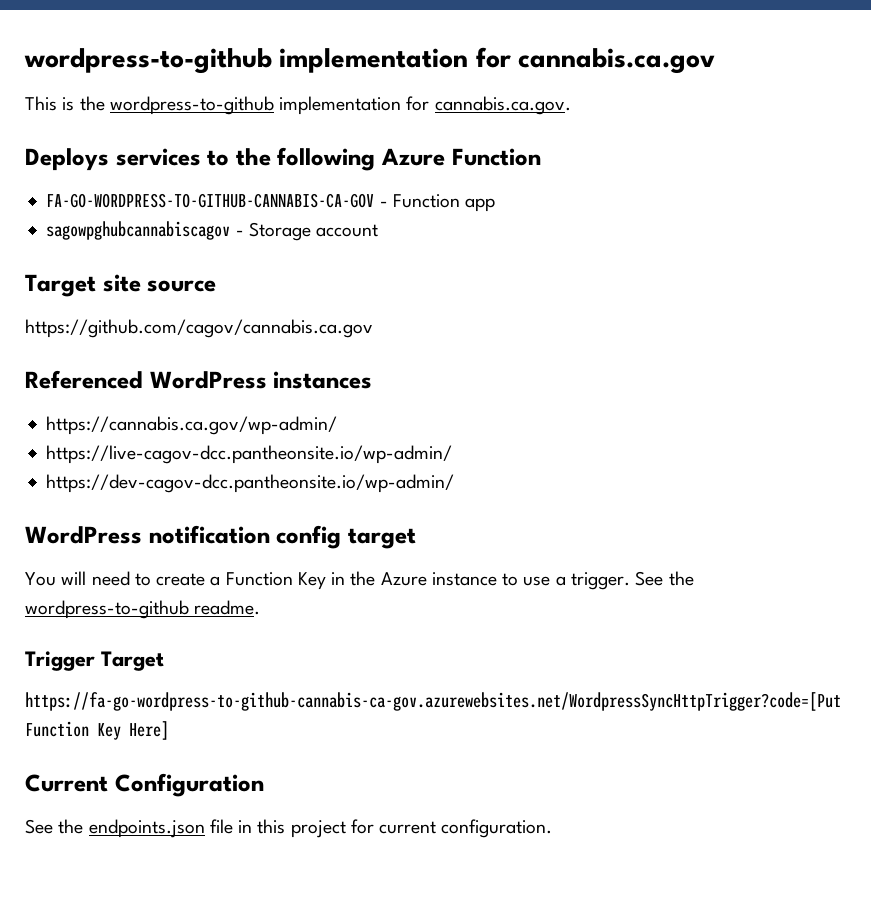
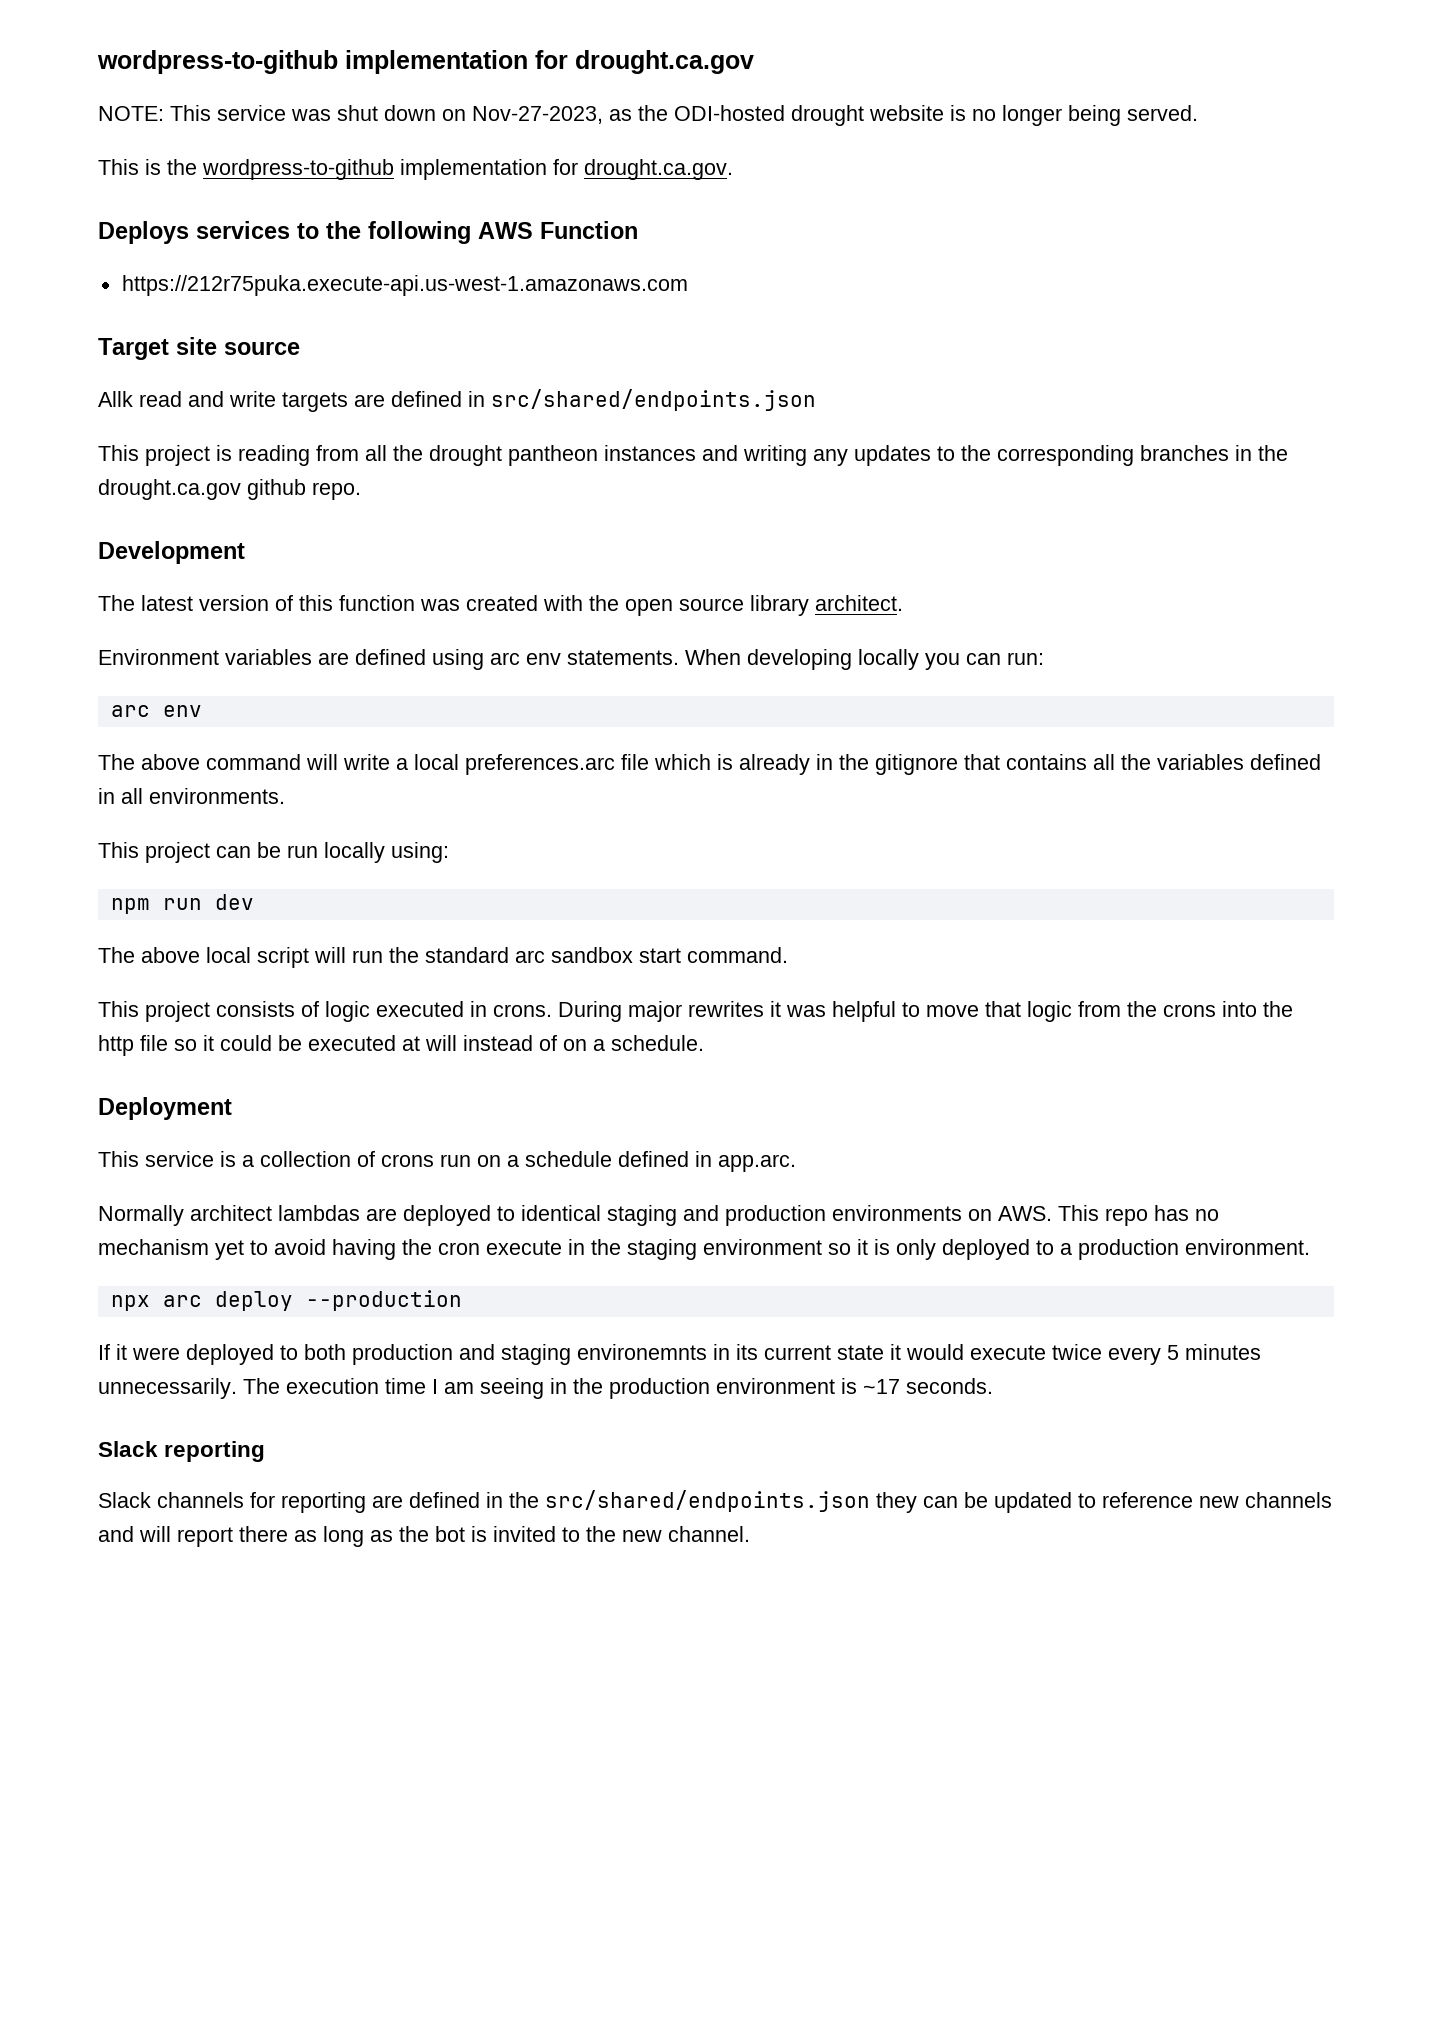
[24,47,716,74] wordpress-to-github implementation for cannabis.ca.gov -> [97,50,754,74] [98,105,1198,126] wordpress-to-github implementation for drought.ca.gov // NOTE: This service was shut down on Nov-27-2023, as the ODI-hosted drought website is no longer being served.
[434,96,571,115] cannabis.ca.gov. -> [584,159,733,180] drought.ca.gov.
[381,148,446,166] Azure -> [478,222,533,239] AWS
[46,193,496,212] [46,221,379,241] [25,274,217,297] [25,319,373,338] [25,370,373,389] [46,416,338,435] [46,445,453,464] [46,474,455,493] [25,525,416,549] [25,571,694,590] [25,600,261,619] [25,651,164,671] [25,692,841,711] [25,721,169,740] [25,773,264,797] [25,819,553,838] FA-GO-WORDPRESS-TO-GITHUB-CANNABIS-CA-GOV - Function app // sagowpghubcannabiscagov - Storage account // Target site source // https://github.com/cagov/cannabis.ca.gov // Referenced WordPress instances // https://cannabis.ca.gov/wp-admin/ // https://live-cagov-dcc.pantheonsite.io/wp-admin/ // https://dev-cagov-dcc.pantheonsite.io/wp-admin/ // WordPress notification config target // You will need to create a Function Key in the Azure instance to use a trigger. See the wordpress-to-github readme. // Trigger Target // https://fa-go-wordpress-to-github-cannabis-ca-gov.azurewebsites.net/WordpressSyncHttpTrigger?code=[Put Function Key Here] // Current Configuration // See the endpoints.json file in this project for current configuration. -> [121,275,688,296] [98,337,300,360] [98,389,816,412] [98,445,1288,466] [98,479,361,500] [98,541,245,564] [98,595,903,616] [98,649,1044,670] [110,705,202,717] [98,754,1321,775] [98,788,285,804] [98,842,449,863] [110,894,254,914] [98,947,788,968] [98,1001,1293,1022] [98,1035,704,1056] [98,1097,232,1120] [98,1151,796,1172] [98,1205,1219,1226] [98,1239,1310,1260] [110,1290,462,1311] [98,1344,1261,1365] [98,1378,993,1399] [98,1441,266,1462] [98,1490,1332,1513] [98,1526,750,1547] https://212r75puka.execute-api.us-west-1.amazonaws.com // Target site source // Allk read and write targets are defined in src/shared/endpoints.json // This project is reading from all the drought pantheon instances and writing any updates to the corresponding branches in the drought.ca.gov github repo. // Development // The latest version of this function was created with the open source library architect. // Environment variables are defined using arc env statements. When developing locally you can run: // arc env // The above command will write a local preferences.arc file which is already in the gitignore that contains all the variables defined in all environments. // This project can be run locally using: // npm run dev // The above local script will run the standard arc sandbox start command. // This project consists of logic executed in crons. During major rewrites it was helpful to move that logic from the crons into the http file so it could be executed at will instead of on a schedule. // Deployment // This service is a collection of crons run on a schedule defined in app.arc. // Normally architect lambdas are deployed to identical staging and production environments on AWS. This repo has no mechanism yet to avoid having the cron execute in the staging environment so it is only deployed to a production environment. // npx arc deploy --production // If it were deployed to both production and staging environemnts in its current state it would execute twice every 5 minutes unnecessarily. The execution time I am seeing in the production environment is ~17 seconds. // Slack reporting // Slack channels for reporting are defined in the src/shared/endpoints.json they can be updated to reference new channels and will report there as long as the bot is invited to the new channel.

